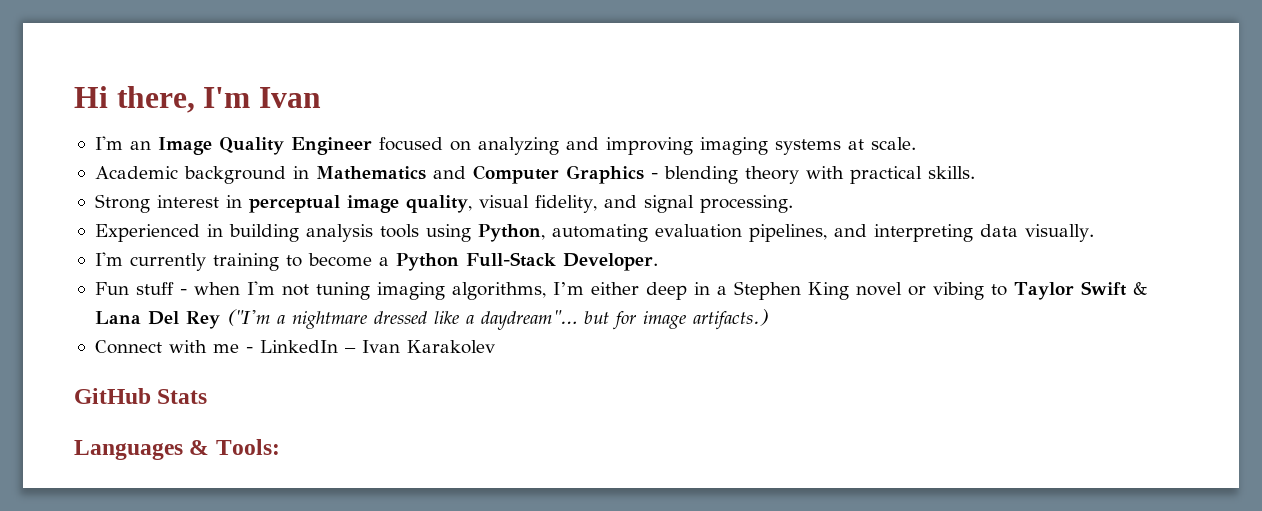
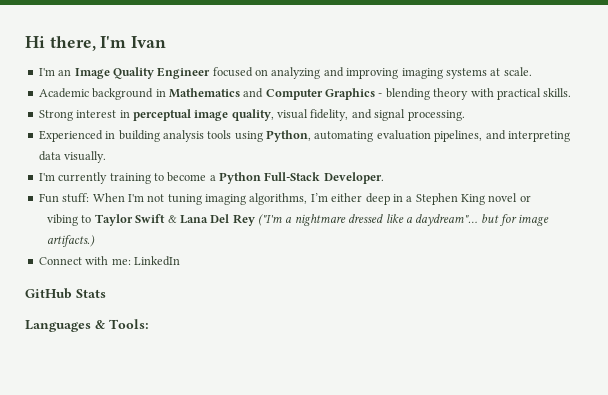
[135,282,240,295] stuff - when -> [62,193,125,203] stuff: When
(926, 291) none -> (531, 198) //
[212,344,253,353] me - -> [111,258,131,265] me:
[344,340,495,354] – Ivan Karakolev -> (180, 261) none

